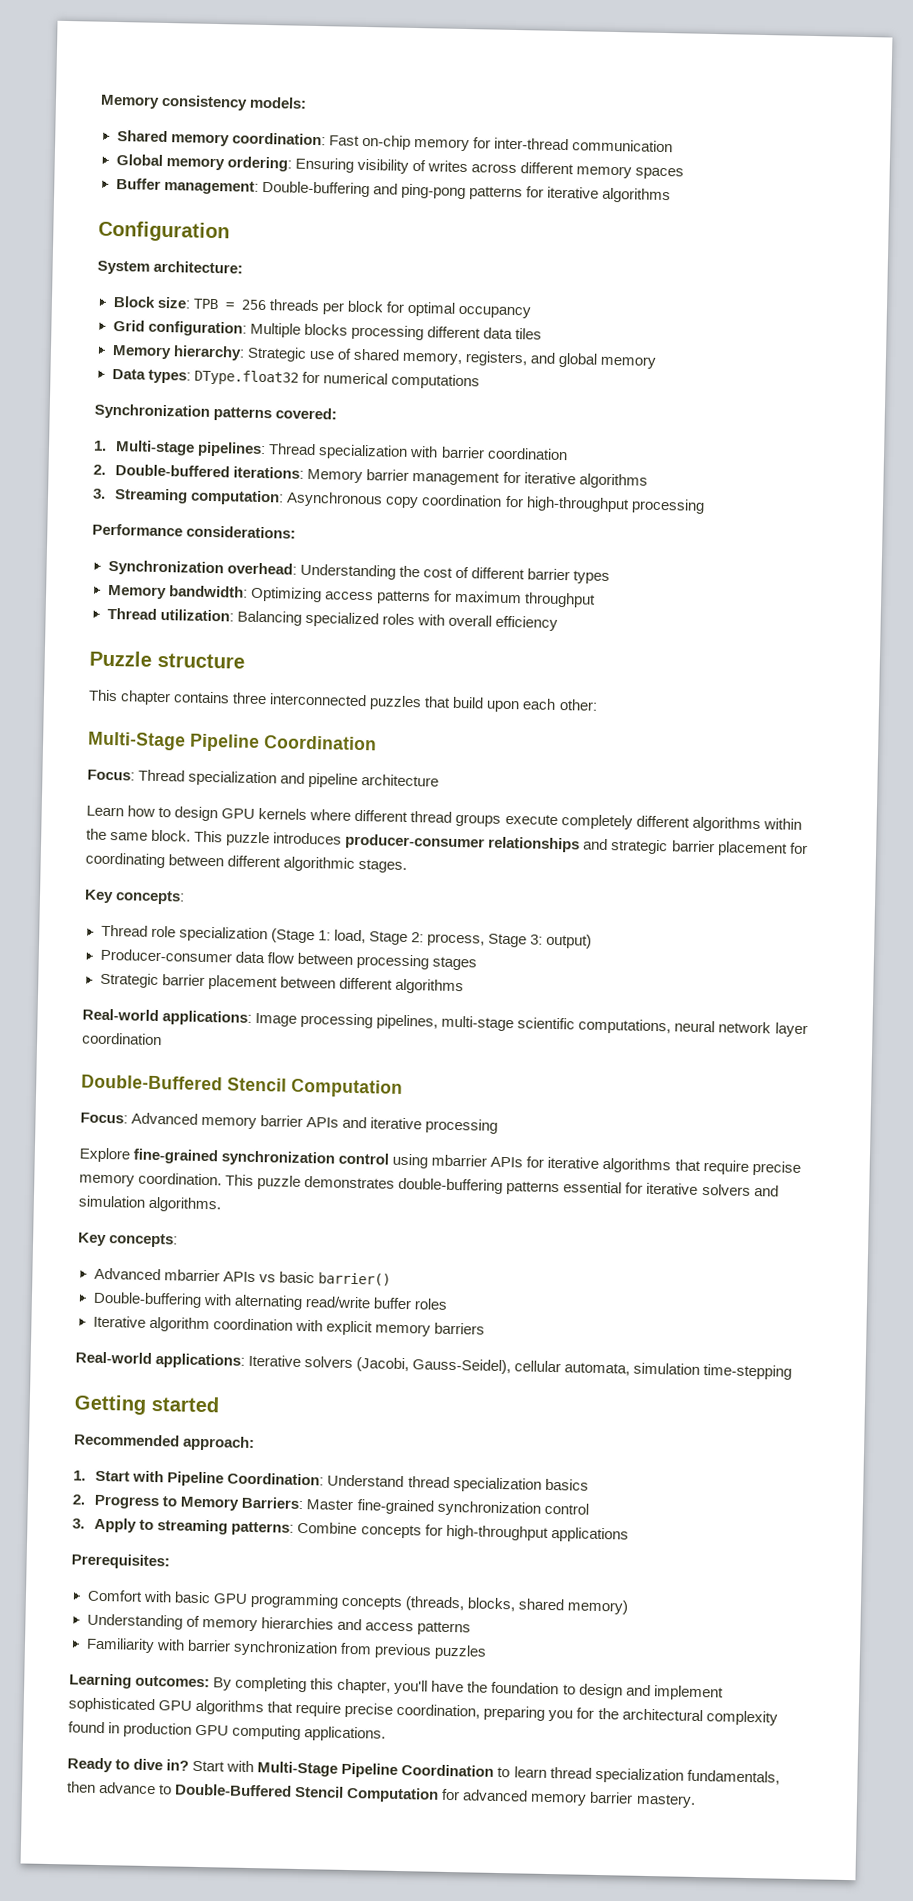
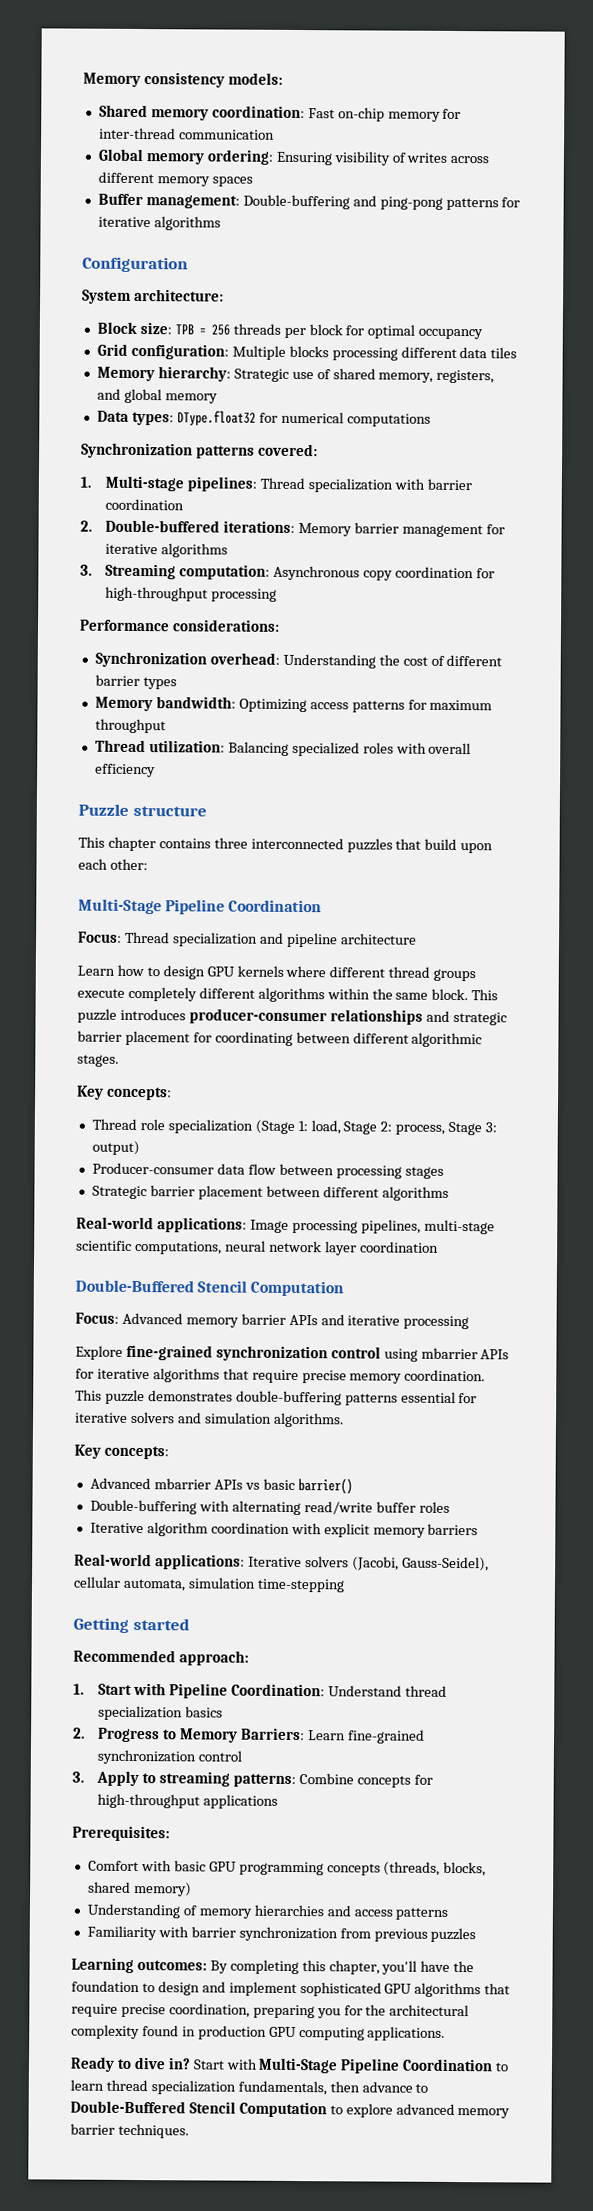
[306,1499,354,1511] Master -> [308,1730,347,1741] Learn
[441,1788,461,1801] for -> [329,2103,393,2118] to explore
[635,1793,696,1808] mastery. -> [117,2123,189,2139] techniques.

